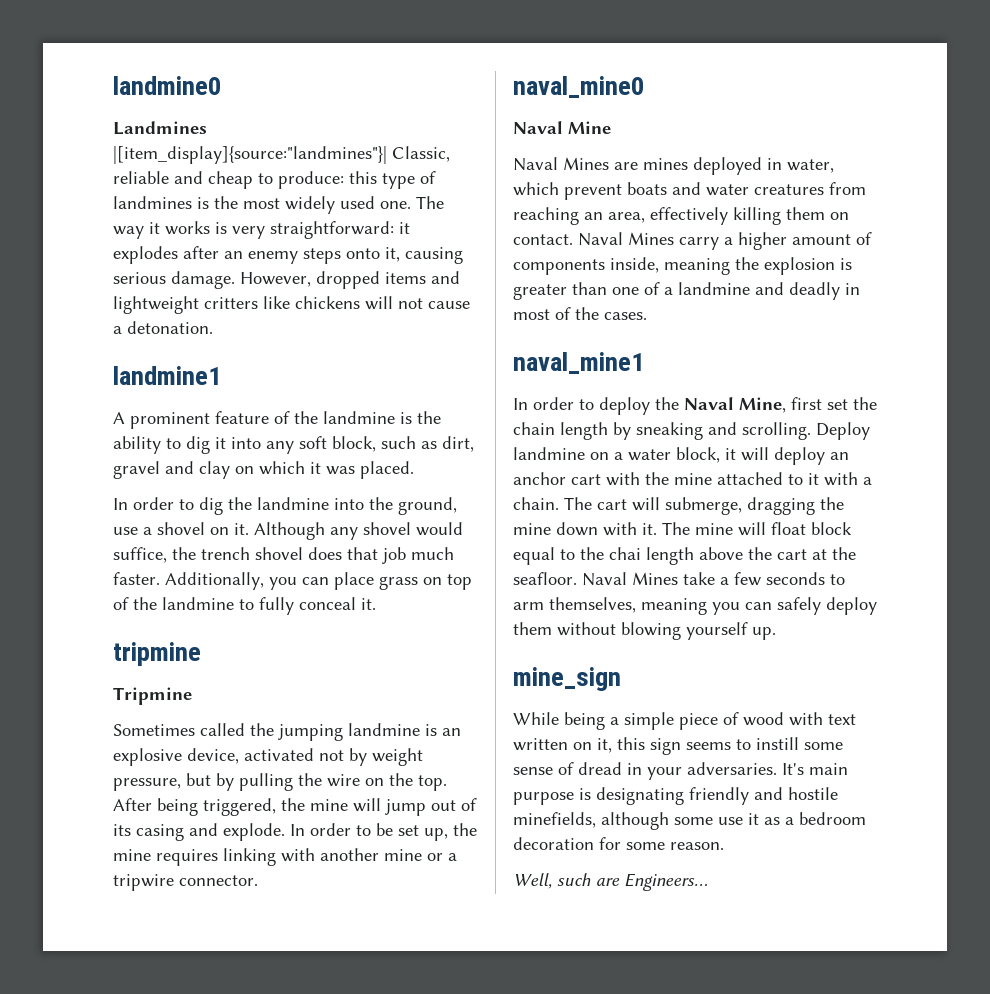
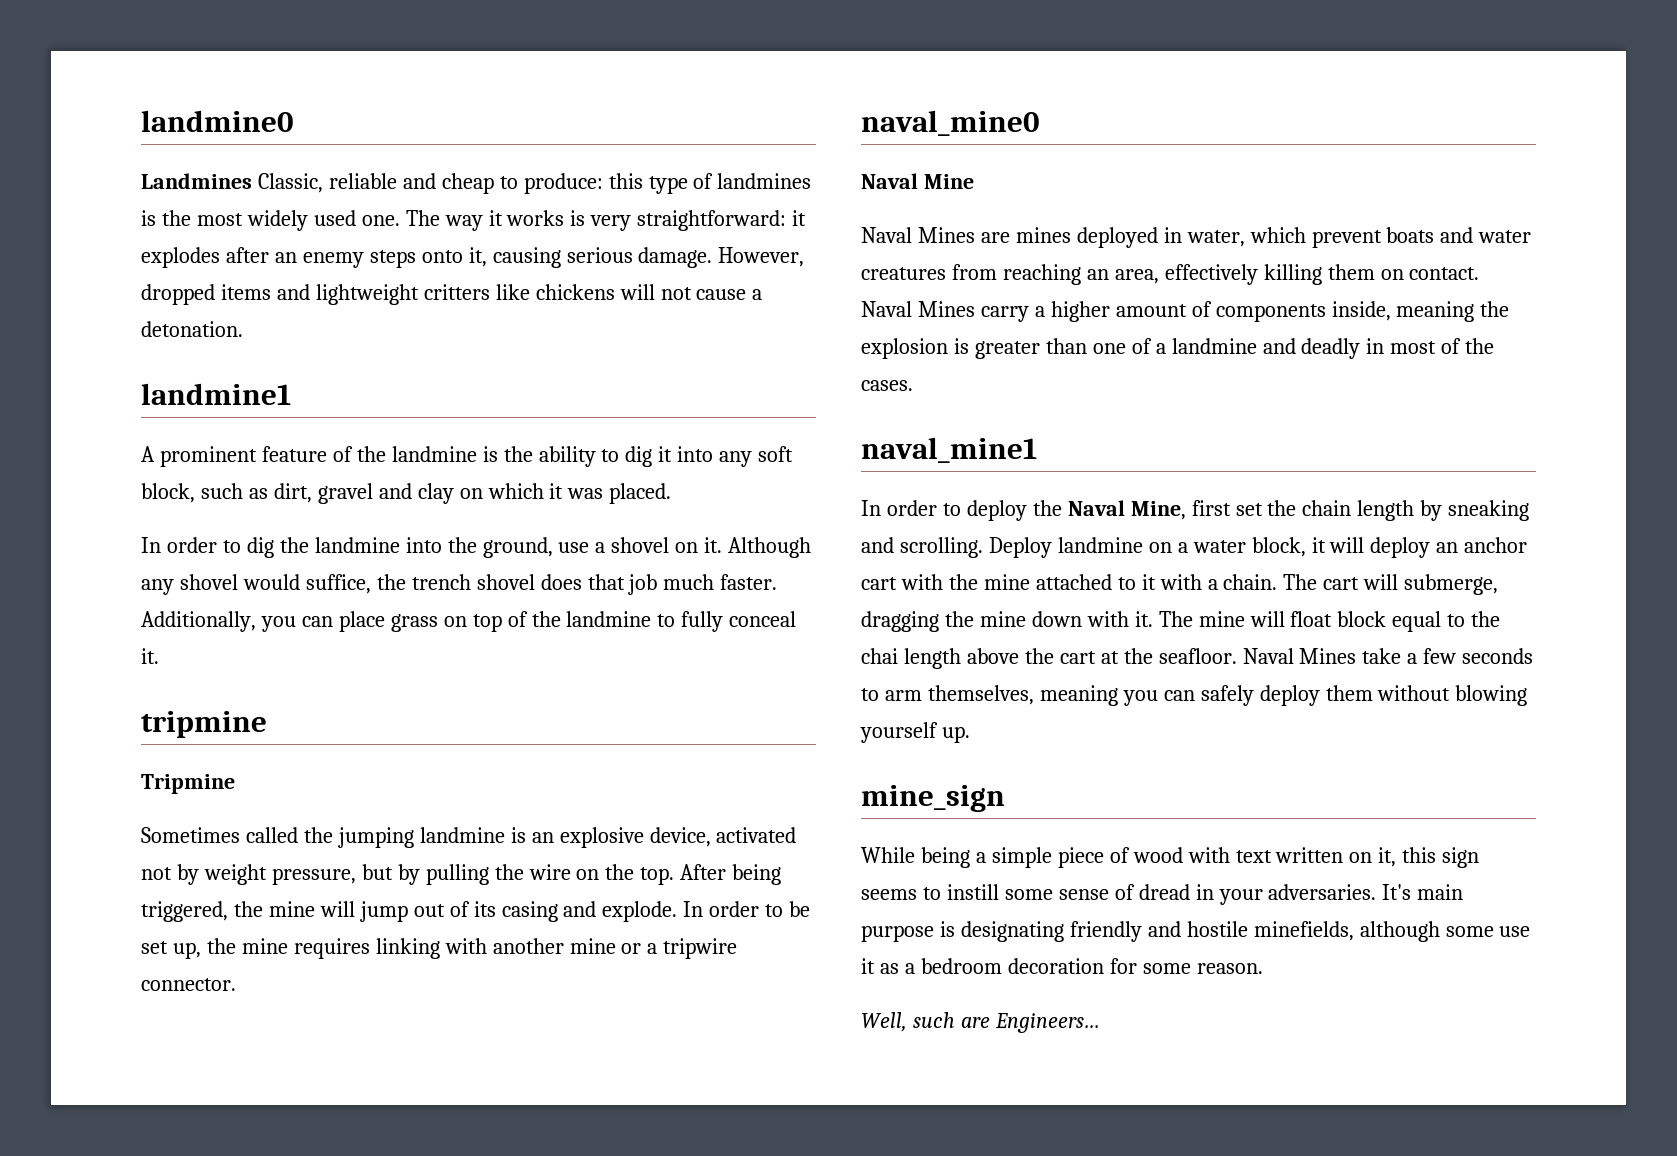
[113,146,387,164] |[item_display]{source:"landmines"}| -> (252, 181) none

